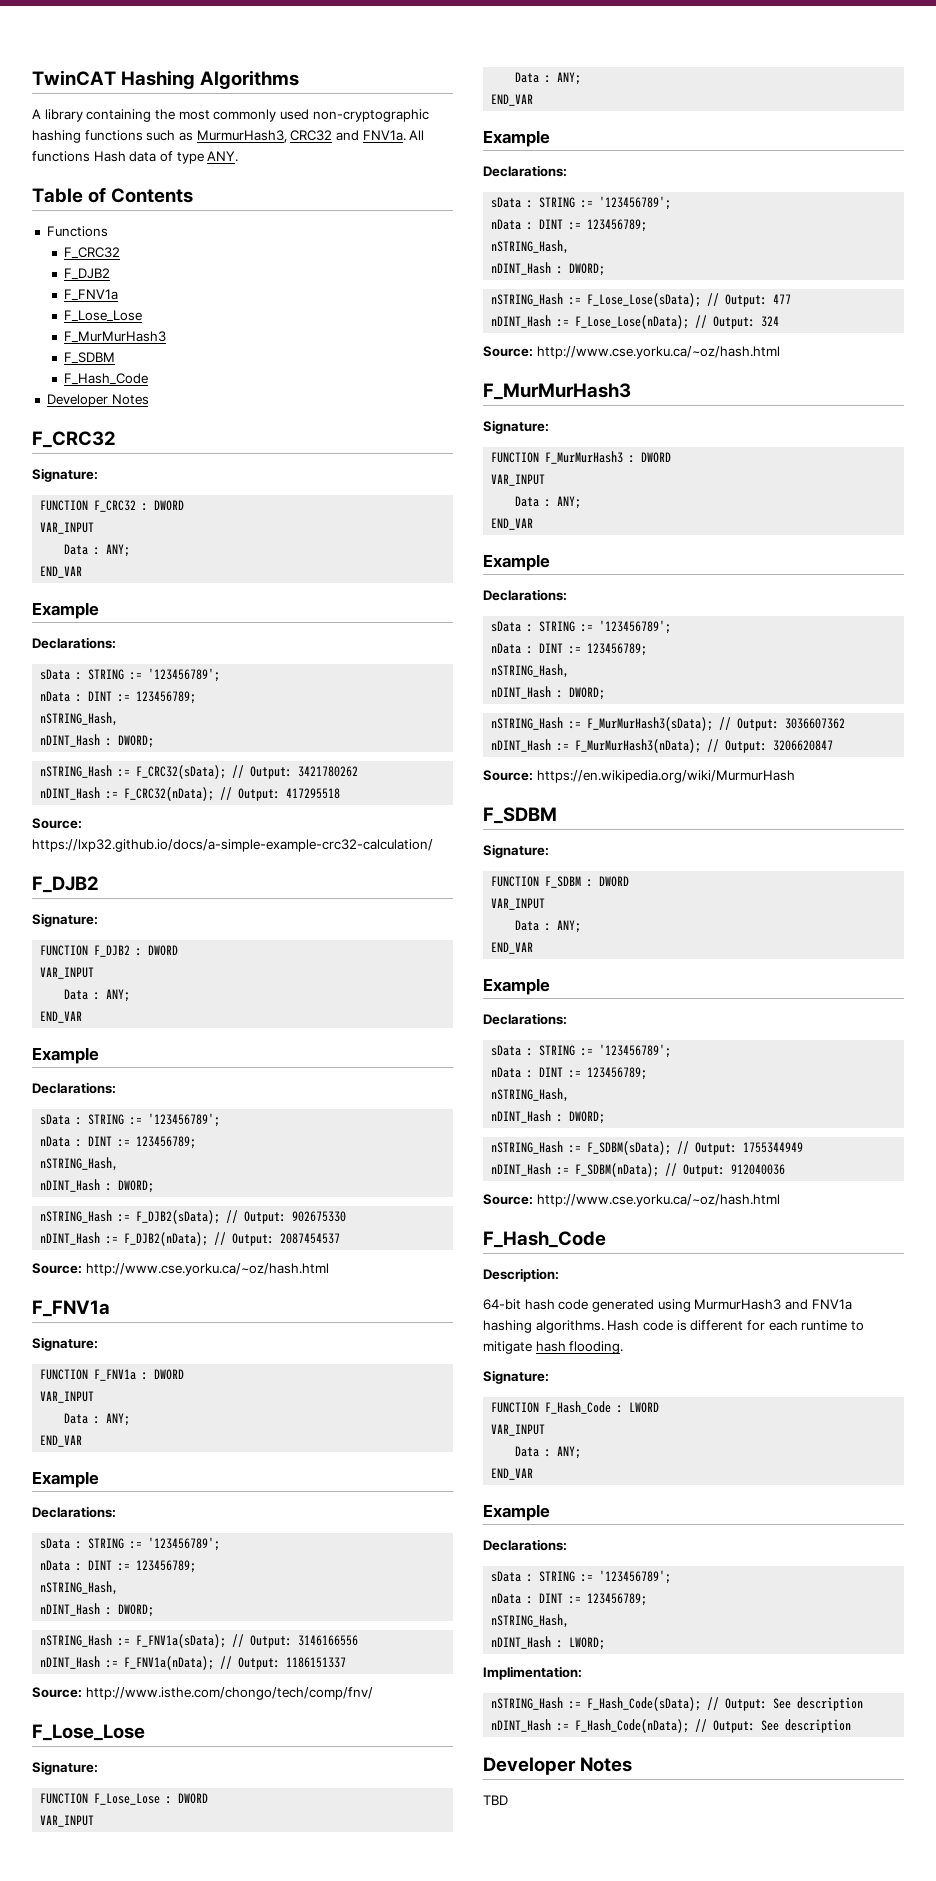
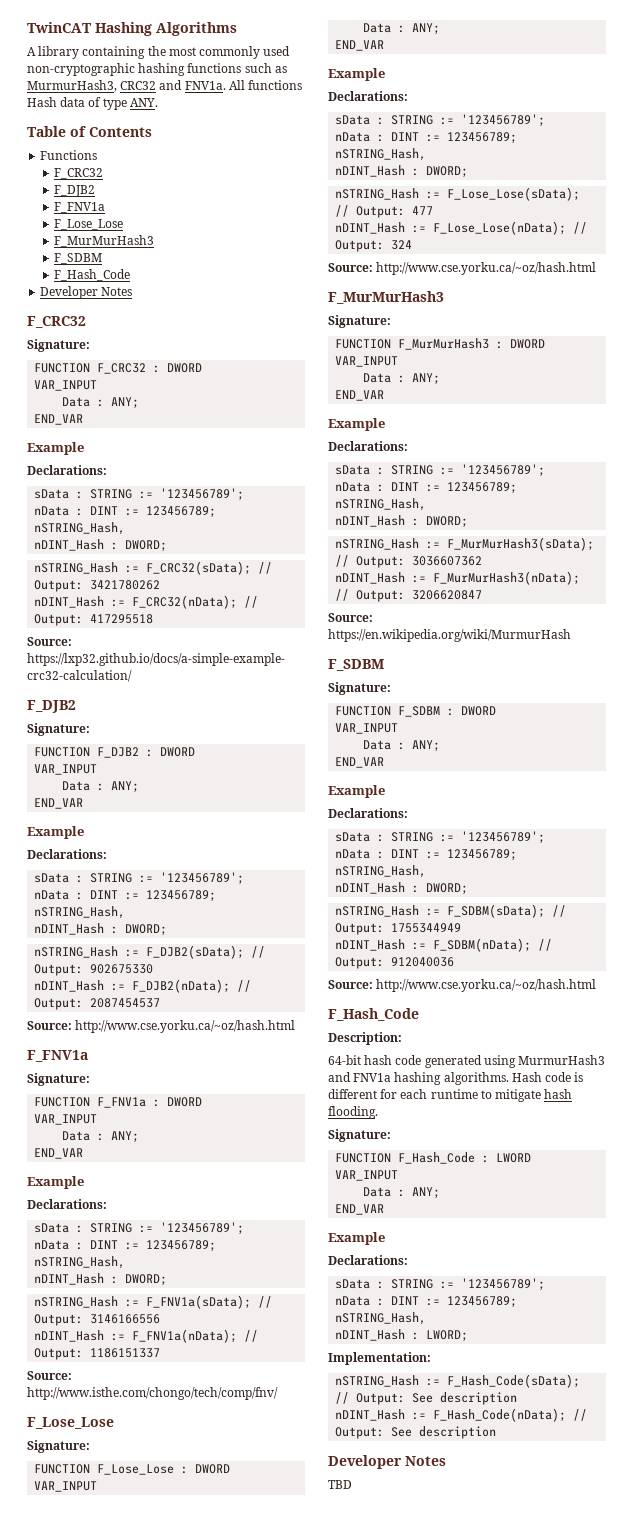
[483,1666,582,1680] Implimentation: -> [328,1352,431,1365] Implementation:

